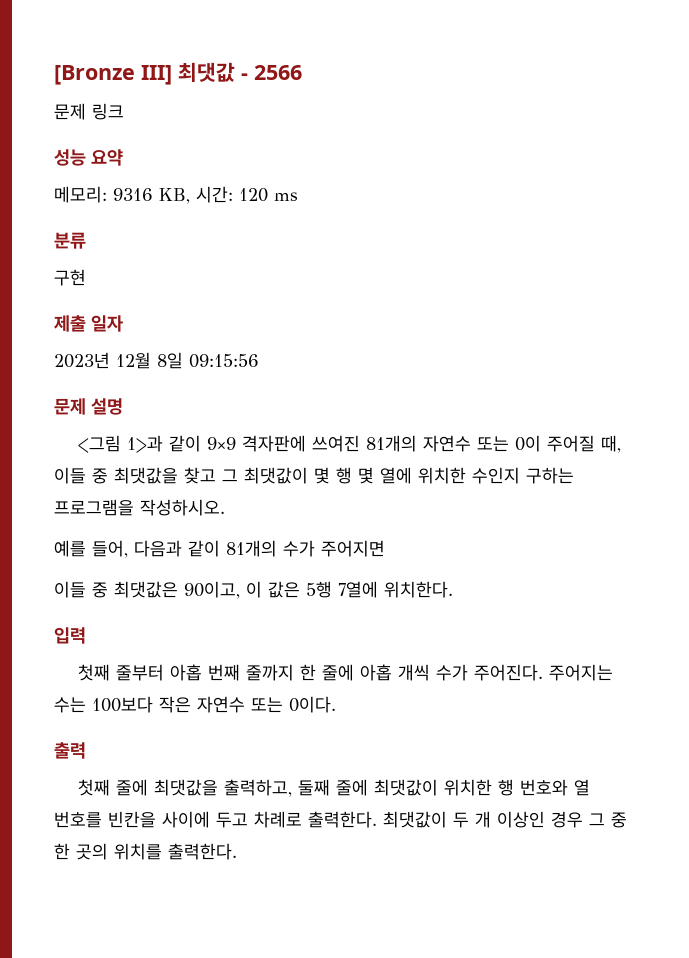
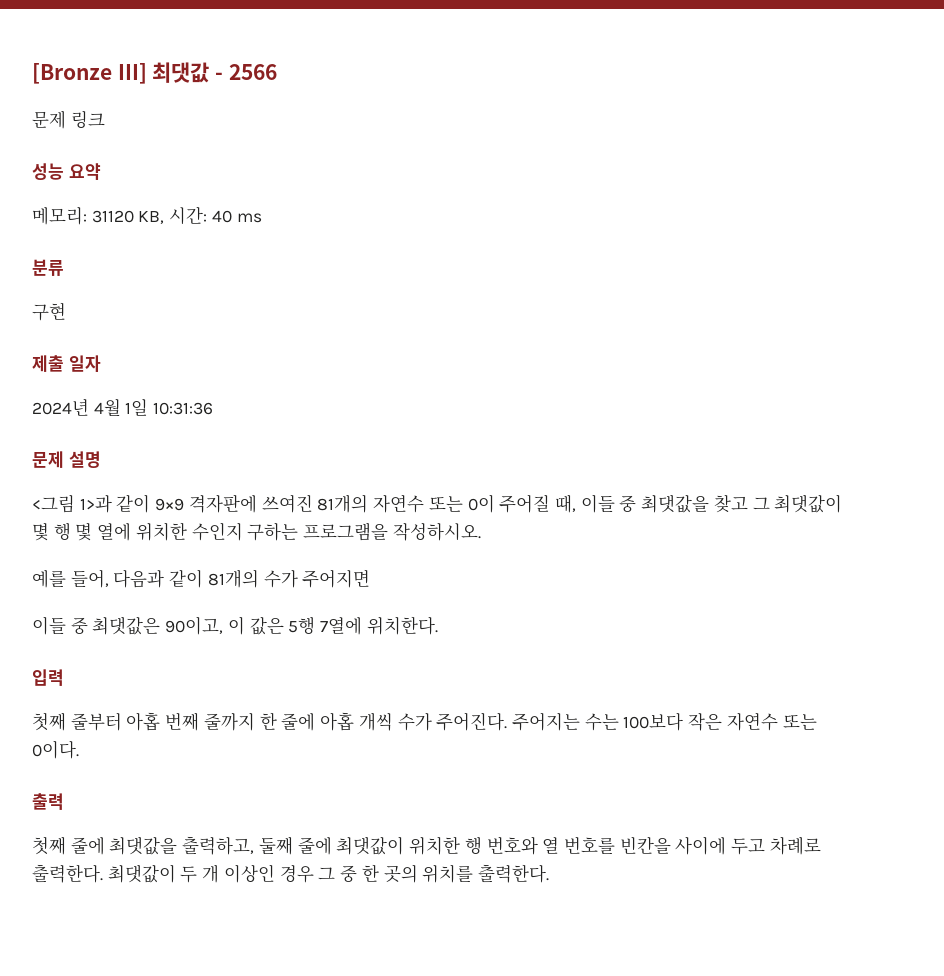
[113,188,153,201] 9316 -> [91,210,134,223] 31120
[239,188,268,202] 120 -> [211,210,232,223] 40
[54,352,259,369] 2023년 12월 8일 09:15:56 -> [32,398,214,416] 2024년 4월 1일 10:31:36

